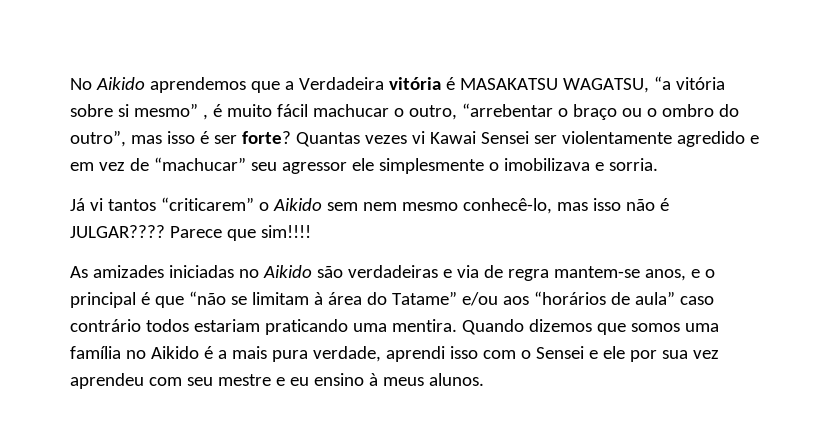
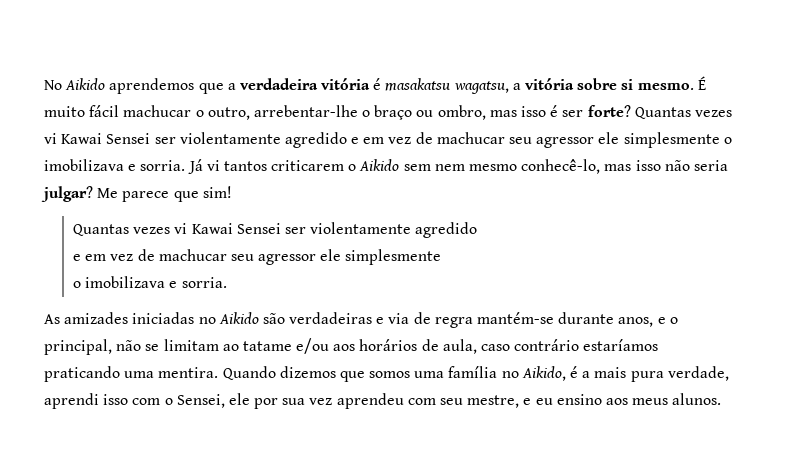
[298,77,384,90] Verdadeira -> [239,78,318,90] verdadeira
[459,76,725,93] [70,103,222,120] MASAKATSU WAGATSU, “a vitória sobre si mesmo” , é -> [385,76,706,94] masakatsu wagatsu, a vitória sobre si mesmo. É
[461,103,553,117] “arrebentar -> [253,105,358,117] arrebentar-lhe
[646,104,739,117] [70,130,126,147] o ombro do outro”, -> [437,105,486,120] ombro,
[153,157,246,171] “machucar” -> [436,132,505,144] machucar
(658, 164) // -> (186, 165) none
[160,197,254,211] “criticarem” -> [271,160,345,171] criticarem
[659,198,669,211] [70,225,311,241] é JULGAR???? Parece que sim!!!! -> [693,160,728,171] [41,186,232,202] [72,222,478,238] [72,249,442,265] [72,276,227,288] seria julgar? Me parece que sim! // Quantas vezes vi Kawai Sensei ser violentamente agredido // e em vez de machucar seu agressor ele simplesmente // o imobilizava e sorria.
[553,266,640,278] mantem-se -> [477,312,615,324] mantém-se durante
[70,291,714,308] [70,319,260,332] principal é que “não se limitam à área do Tatame” e/ou aos “horários de aula” caso contrário todos estariam -> [44,338,659,355] principal, não se limitam ao tatame e/ou aos horários de aula, caso contrário estaríamos
[150,346,199,359] Aikido -> [521,366,566,381] Aikido,
[535,346,598,359] Sensei e -> [176,394,225,408] Sensei,
[217,374,271,386] mestre -> [467,395,520,408] mestre,
[368,373,378,386] à -> [605,398,628,405] aos

